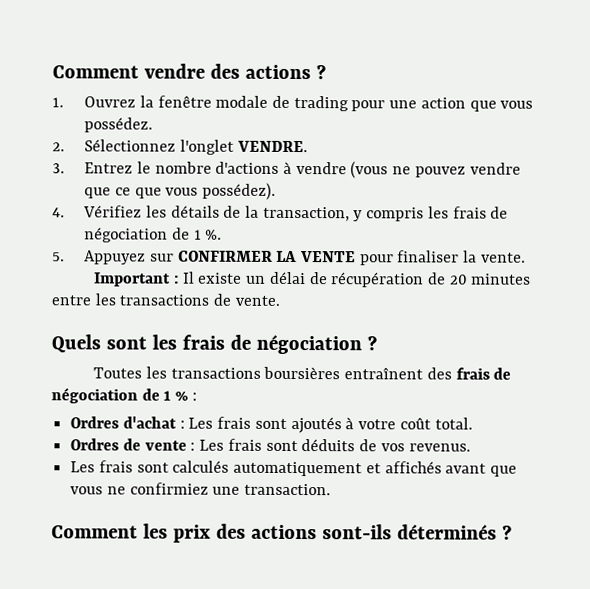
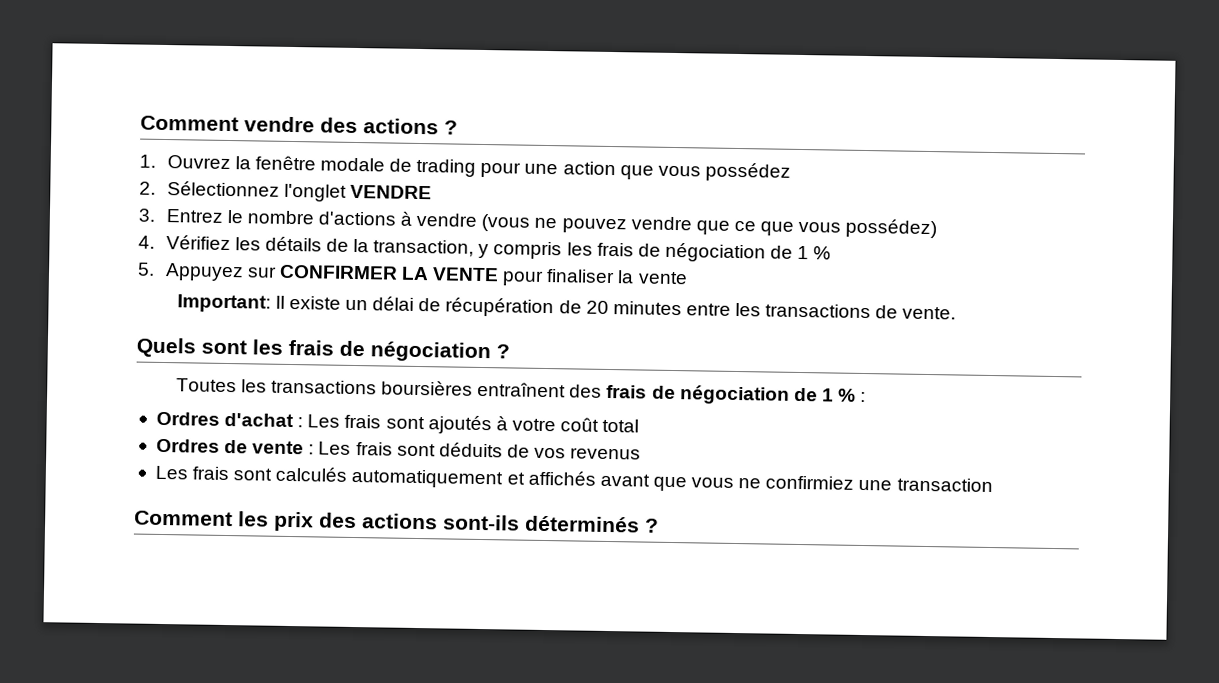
[84,117,154,133] possédez. -> [704,162,791,182] possédez
[236,140,308,153] VENDRE. -> [349,184,432,200] VENDRE
[202,182,277,200] possédez). -> [845,218,938,239] possédez)
[205,229,223,240] %. -> [813,246,832,260] %
[480,252,526,263] [94,272,179,287] vente. // Important : -> [637,271,688,285] [176,294,271,313] vente // Important:
[434,417,473,430] total. -> [602,418,640,433] total
[408,443,471,452] revenus. -> [570,447,642,460] revenus
[244,483,332,496] transaction. -> [896,477,993,493] transaction

